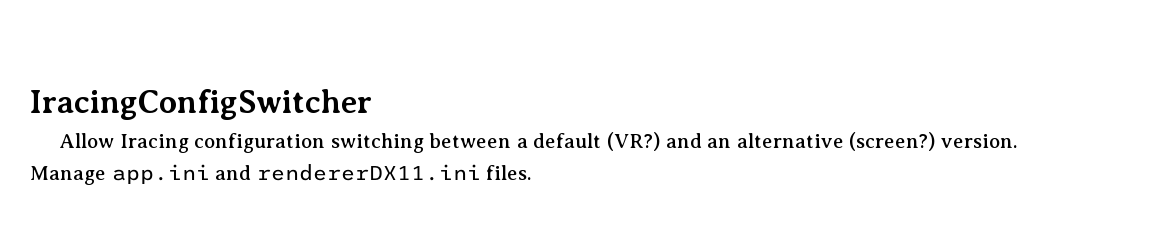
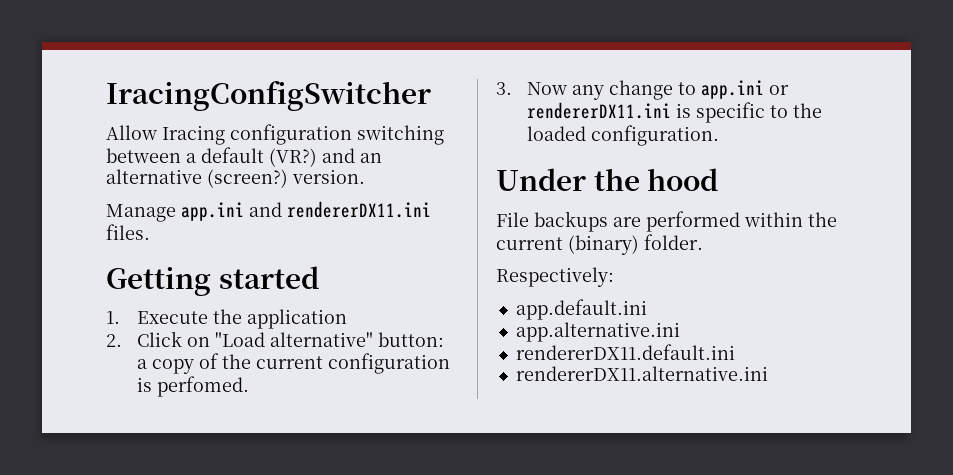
(532, 172) none -> [106,266,319,296] [106,309,348,329] [106,331,445,347] [137,353,451,374] [137,376,250,397] [496,80,790,100] [527,102,823,123] [527,125,720,146] [496,168,719,191] [496,211,837,232] [496,234,703,255] [496,267,614,287] [515,299,647,320] [515,322,680,342] [515,344,735,360] [515,366,768,381] // Getting started // 1. Execute the application // 2. Click on "Load alternative" button: a copy of the current configuration is perfomed. // 3. Now any change to app.ini or rendererDX11.ini is specific to the loaded configuration. // Under the hood // File backups are performed within the current (binary) folder. // Respectively: // app.default.ini // app.alternative.ini // rendererDX11.default.ini // rendererDX11.alternative.ini

